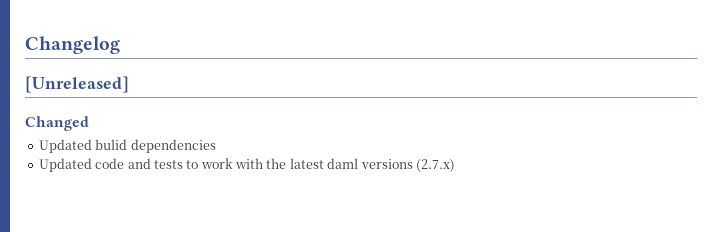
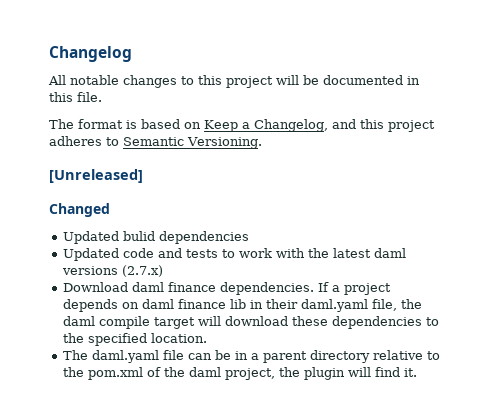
(120, 45) none -> [48,75,420,88] [49,92,102,102] [49,119,435,132] [49,136,262,149] // All notable changes to this project will be documented in this file. // The format is based on Keep a Changelog, and this project adheres to Semantic Versioning.
(455, 165) none -> [63,282,392,295] [63,299,423,312] [63,316,440,329] [63,333,208,346] [63,350,441,363] [63,367,418,380] // Download daml finance dependencies. If a project depends on daml finance lib in their daml.yaml file, the daml compile target will download these dependencies to the specified location. // The daml.yaml file can be in a parent directory relative to the pom.xml of the daml project, the plugin will find it.

